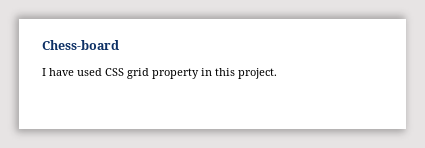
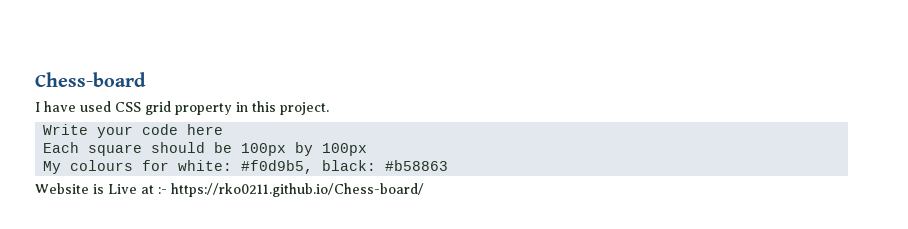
(277, 73) none -> [43,124,224,138] [43,142,368,156] [43,160,449,174] [35,183,424,197] // Write your code here // Each square should be 100px by 100px // My colours for white: #f0d9b5, black: #b58863 // Website is Live at :- https://rko0211.github.io/Chess-board/

